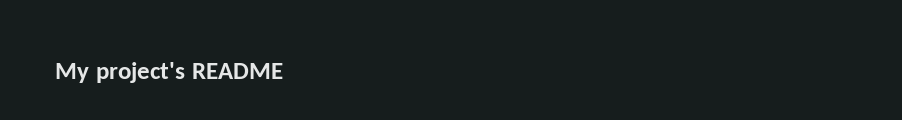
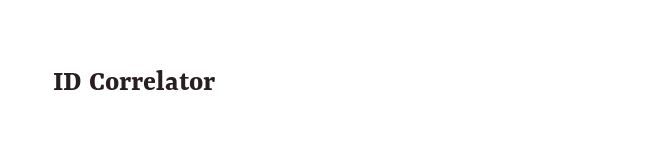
[55,62,283,83] My project's README -> [53,70,215,90] ID Correlator

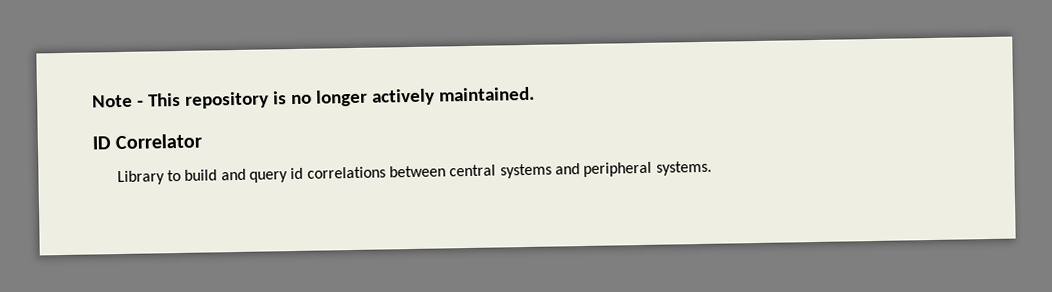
[53,70,215,90] ID Correlator -> [92,86,535,109] [92,133,203,150] [116,160,712,186] Note - This repository is no longer actively maintained. // ID Correlator // Library to build and query id correlations between central systems and peripheral systems.

